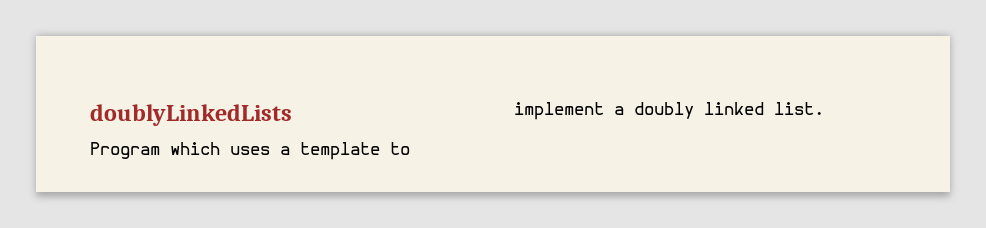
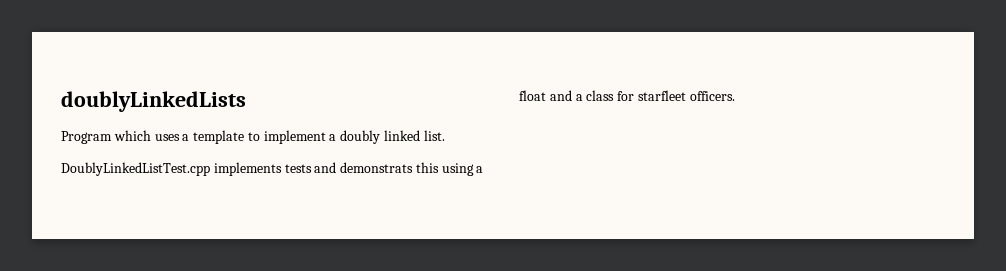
(824, 108) none -> [61,162,484,176] [519,90,735,101] // DoublyLinkedListTest.cpp implements tests and demonstrats this using a float and a class for starfleet officers.

